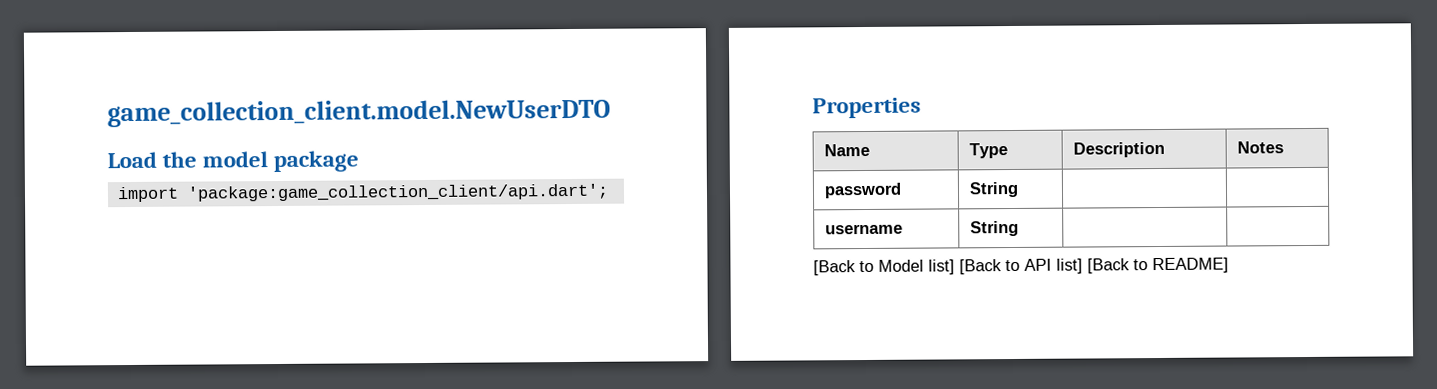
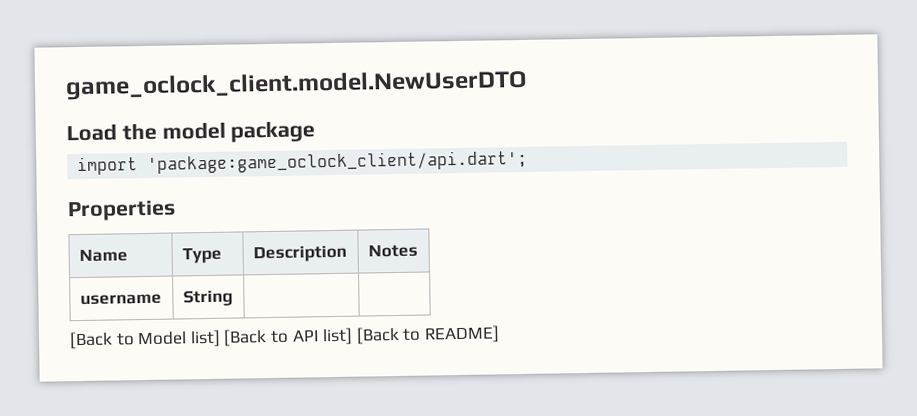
[107,98,611,128] game_collection_client.model.NewUserDTO -> [65,69,527,101] game_oclock_client.model.NewUserDTO
[186,183,609,202] 'package:game_collection_client/api.dart'; -> [147,149,529,174] 'package:game_oclock_client/api.dart';
[824,182,903,199] [969,181,1020,198] // password | String | | -> (418, 250) none

